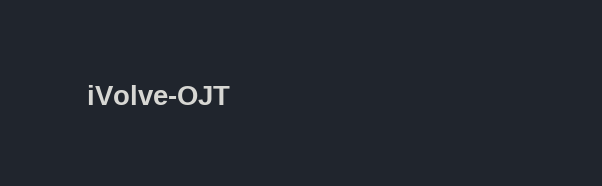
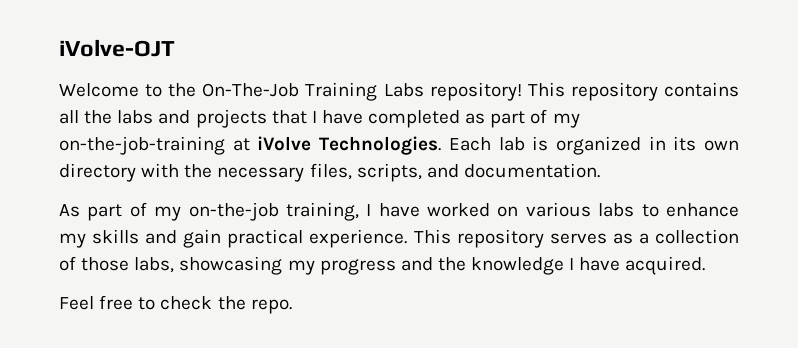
(230, 95) none -> [59,82,740,101] [59,109,580,128] [59,136,740,155] [59,163,600,182] [59,202,740,221] [59,229,740,248] [59,256,706,275] [59,295,292,314] // Welcome to the On-The-Job Training Labs repository! This repository contains all the labs and projects that I have completed as part of my on-the-job-training at iVolve Technologies. Each lab is organized in its own directory with the necessary files, scripts, and documentation. // As part of my on-the-job training, I have worked on various labs to enhance my skills and gain practical experience. This repository serves as a collection of those labs, showcasing my progress and the knowledge I have acquired. // Feel free to check the repo.

